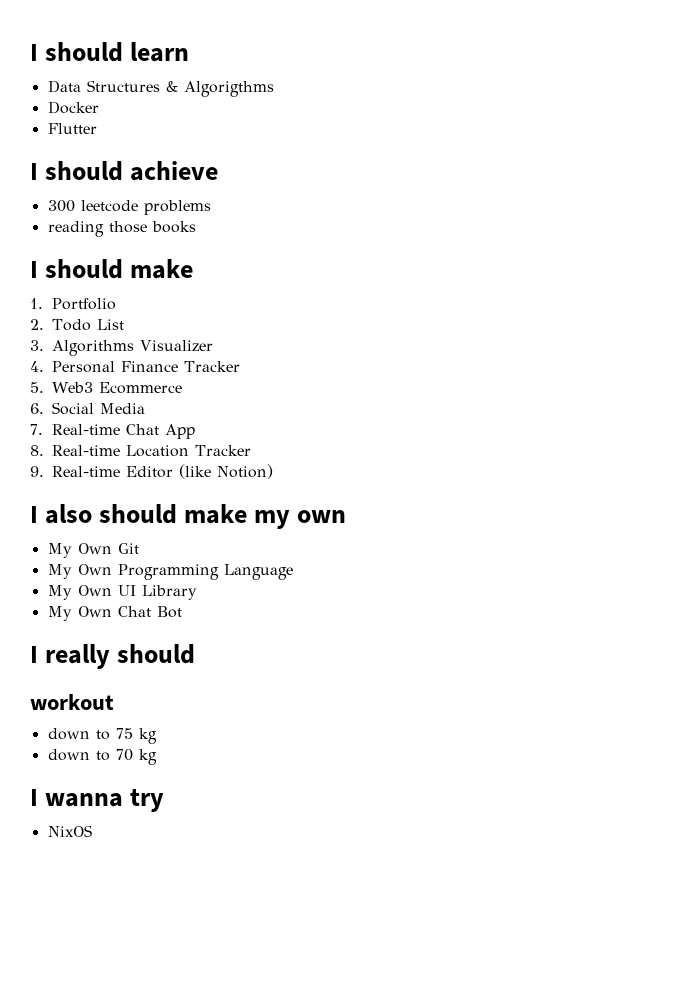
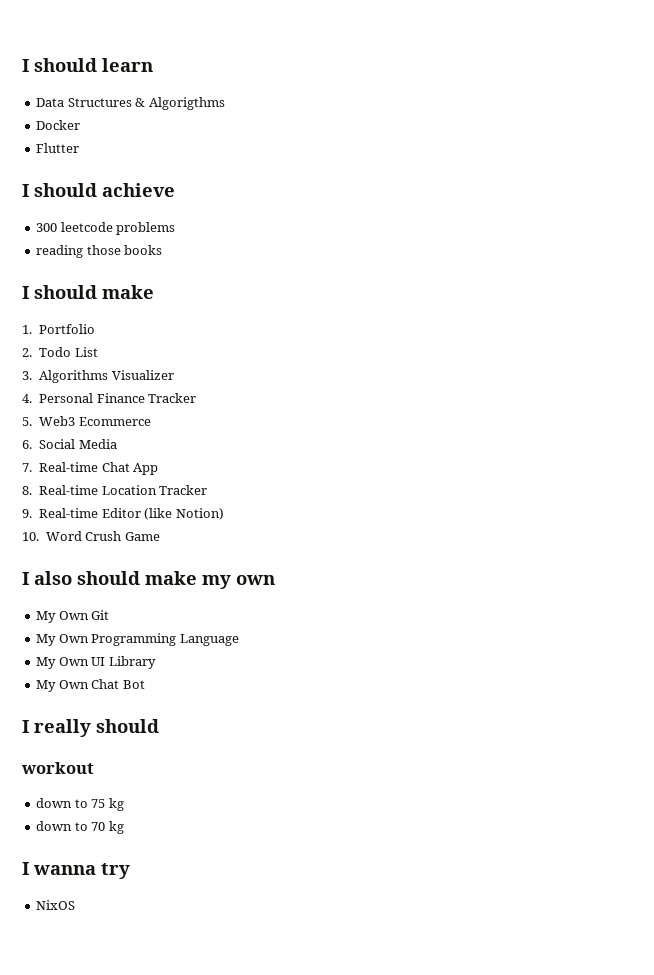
(273, 471) none -> [22,531,160,541] // 10. Word Crush Game

